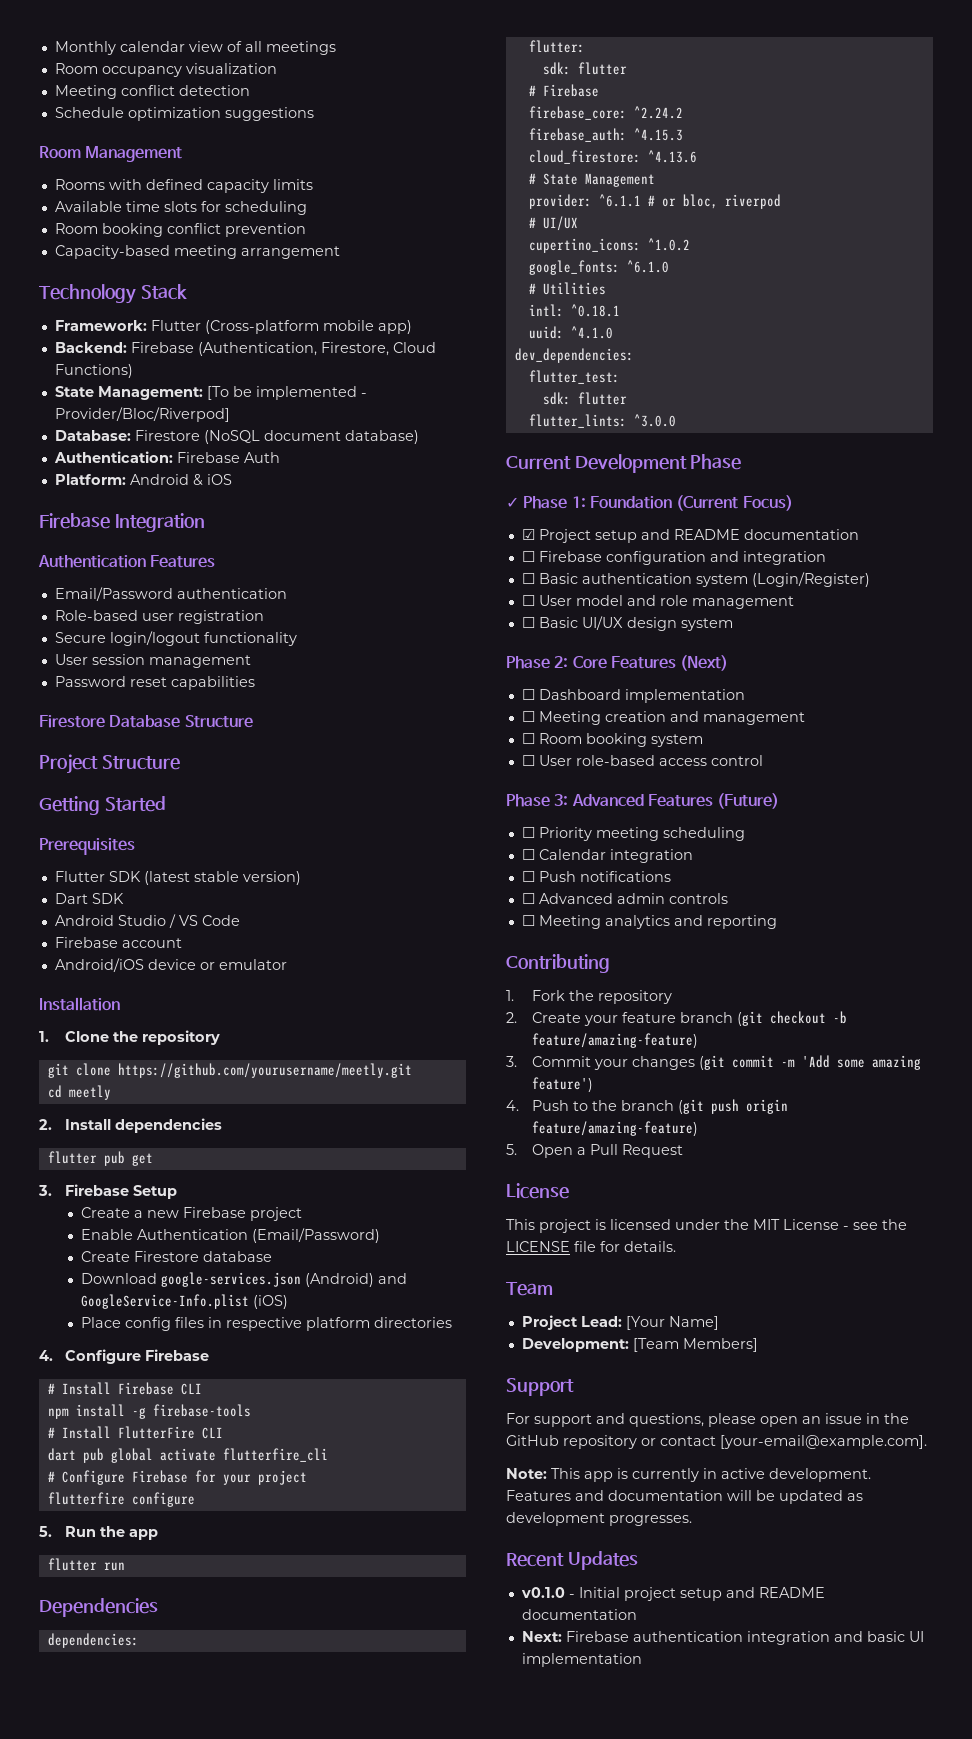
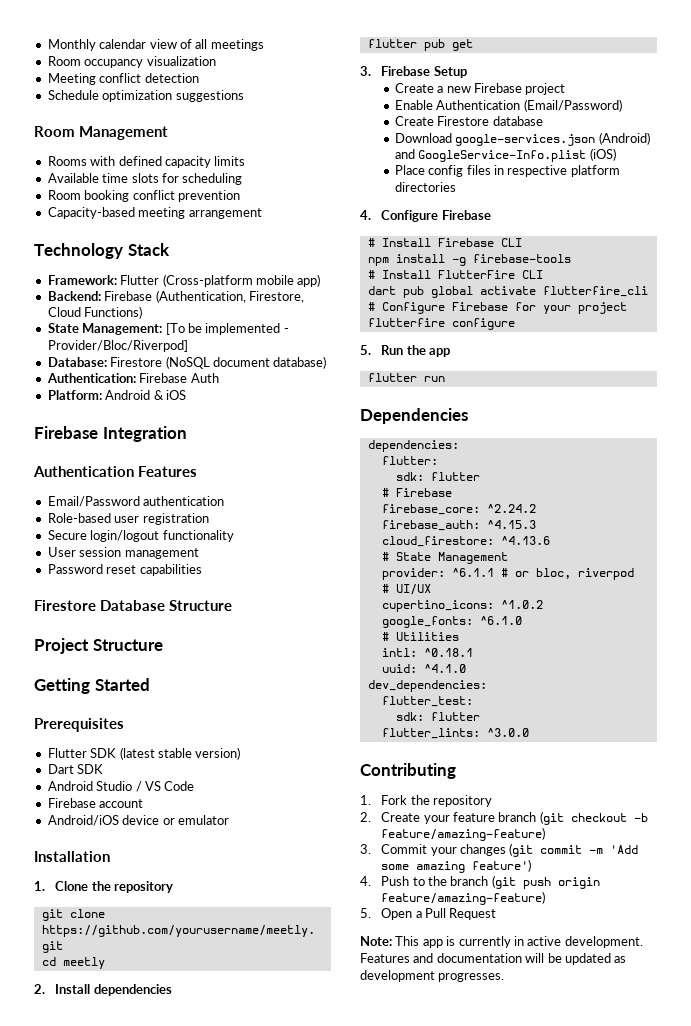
[506,454,742,473] [506,495,793,511] [521,529,859,543] [521,551,826,565] [521,572,870,587] [521,595,794,609] [521,616,733,631] [506,655,729,671] [521,689,745,703] [521,711,805,725] [521,733,703,747] [521,755,763,766] [506,793,780,809] [521,827,745,841] [521,849,693,863] [521,871,671,882] [521,893,728,904] [521,915,777,929] // Current Development Phase // ✓ Phase 1: Foundation (Current Focus) // ☑ Project setup and README documentation // ☐ Firebase configuration and integration // ☐ Basic authentication system (Login/Register) // ☐ User model and role management // ☐ Basic UI/UX design system // Phase 2: Core Features (Next) // ☐ Dashboard implementation // ☐ Meeting creation and management // ☐ Room booking system // ☐ User role-based access control // Phase 3: Advanced Features (Future) // ☐ Priority meeting scheduling // ☐ Calendar integration // ☐ Push notifications // ☐ Advanced admin controls // ☐ Meeting analytics and reporting -> (529, 732) none
[506,1183,569,1199] [506,1219,907,1233] [506,1241,676,1252] [506,1282,553,1296] [521,1315,719,1330] [521,1338,758,1352] [506,1378,574,1396] [506,1413,909,1427] [506,1435,927,1449] // License // This project is licensed under the MIT License - see the LICENSE file for details. // Team // Project Lead: [Your Name] // Development: [Team Members] // Support // For support and questions, please open an issue in the GitHub repository or contact [your-email@example.com]. -> (497, 914) none
[506,1551,638,1570] [520,1587,825,1601] [521,1609,637,1620] [521,1631,924,1645] [521,1653,642,1667] // Recent Updates // v0.1.0 - Initial project setup and README documentation // Next: Firebase authentication integration and basic UI implementation -> (505, 977) none

